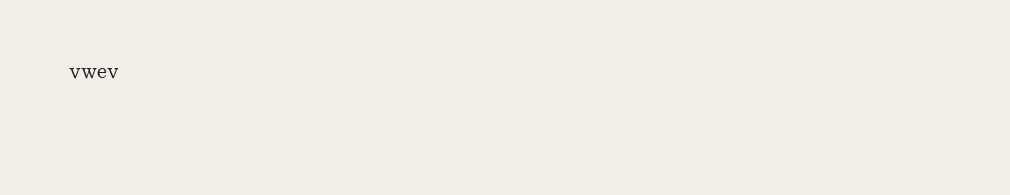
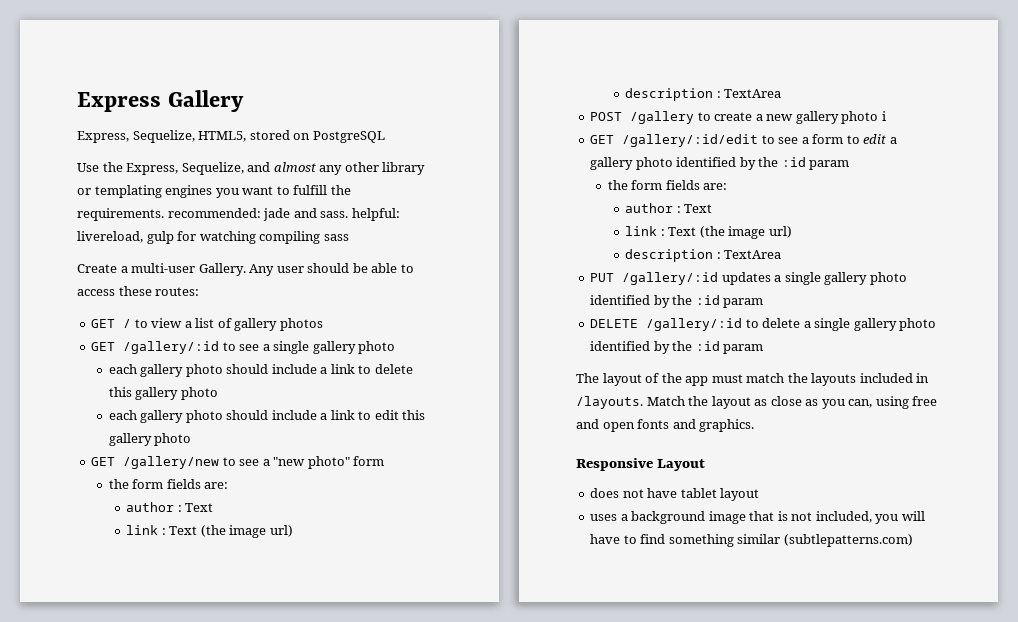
[69,68,119,80] vwev -> [77,90,244,112] [77,130,385,143] [77,162,426,175] [77,185,351,198] [77,208,400,221] [77,231,349,244] [77,263,414,276] [77,286,200,296] [91,318,323,331] [91,341,396,354] [108,364,413,377] [108,387,218,400] [108,410,426,423] [108,433,192,446] [91,456,385,469] [108,479,229,489] [126,502,214,512] [126,525,293,538] [625,88,782,101] [590,111,886,124] [590,134,897,147] [590,157,850,170] [607,180,728,190] [625,203,713,213] [625,226,792,239] [625,249,782,262] [590,272,907,285] [590,295,764,308] [590,318,937,331] [590,341,764,354] [576,373,930,386] [576,396,938,409] [576,419,755,432] [576,458,706,471] [590,488,760,501] [590,511,925,524] [590,534,913,547] Express Gallery // Express, Sequelize, HTML5, stored on PostgreSQL // Use the Express, Sequelize, and almost any other library or templating engines you want to fulfill the requirements. recommended: jade and sass. helpful: livereload, gulp for watching compiling sass // Create a multi-user Gallery. Any user should be able to access these routes: // GET / to view a list of gallery photos // GET /gallery/:id to see a single gallery photo // each gallery photo should include a link to delete this gallery photo // each gallery photo should include a link to edit this gallery photo // GET /gallery/new to see a "new photo" form // the form fields are: // author : Text // link : Text (the image url) // description : TextArea // POST /gallery to create a new gallery photo i // GET /gallery/:id/edit to see a form to edit a gallery photo identified by the :id param // the form fields are: // author : Text // link : Text (the image url) // description : TextArea // PUT /gallery/:id updates a single gallery photo identified by the :id param // DELETE /gallery/:id to delete a single gallery photo identified by the :id param // The layout of the app must match the layouts included in /layouts. Match the layout as close as you can, using free and open fonts and graphics. // Responsive Layout // does not have tablet layout // uses a background image that is not included, you will have to find something similar (subtlepatterns.com)

